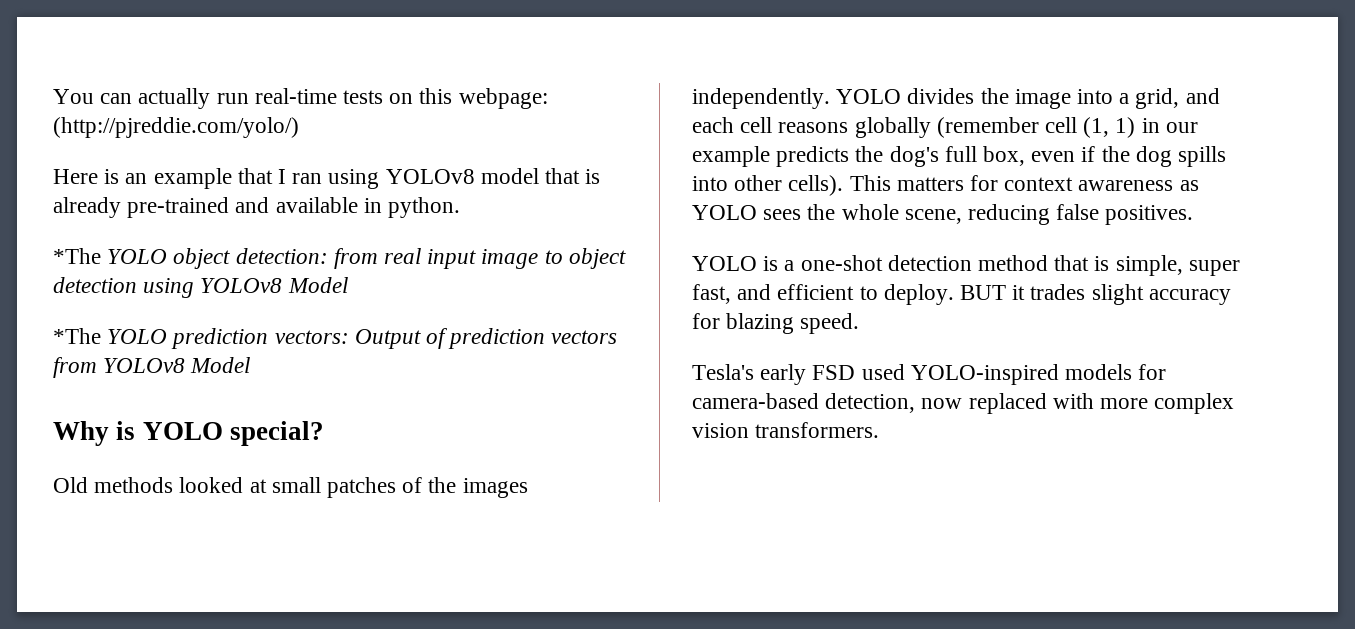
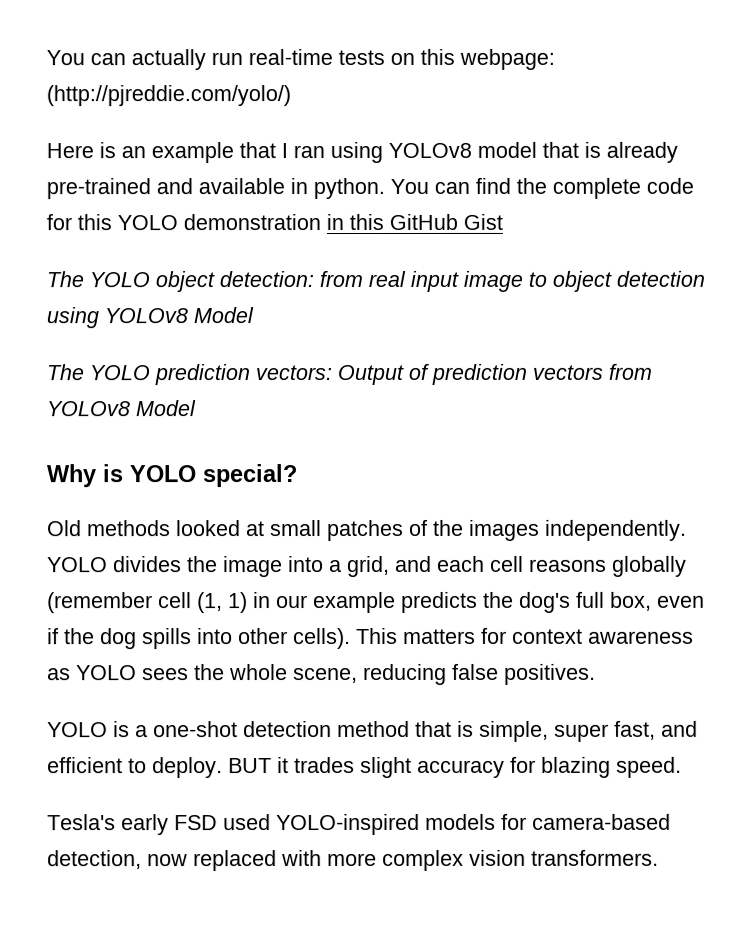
[53,248,101,264] // *The -> [390,177,694,199] [46,213,503,231] [46,271,84,288] You can find the complete code for this YOLO demonstration in this GitHub Gist // The
[53,328,101,344] *The -> [46,364,84,381] The

